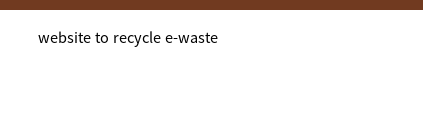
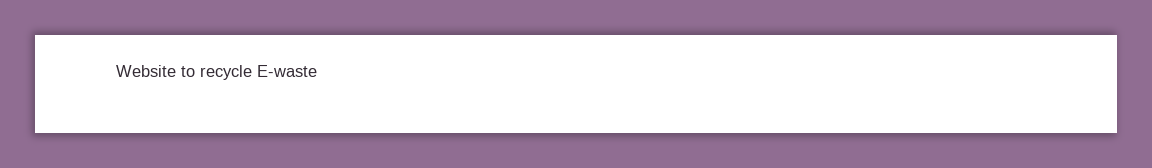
[38,31,91,43] website -> [116,65,176,77] Website
[164,32,218,43] e-waste -> [257,65,317,77] E-waste

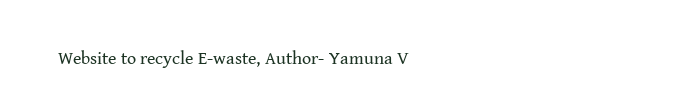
[257,65,317,77] E-waste -> [198,50,410,67] E-waste, Author- Yamuna V

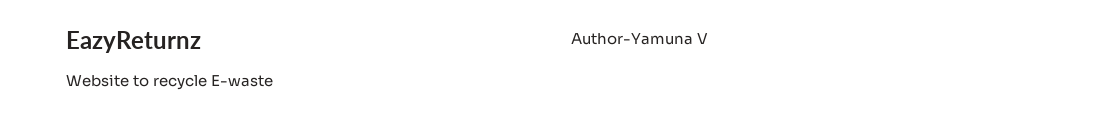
(58, 57) none -> [66,31,201,53] EazyReturnz //
[198,50,393,67] E-waste, Author- Yamuna -> [211,75,274,87] [571,33,693,45] E-waste // Author-Yamuna

